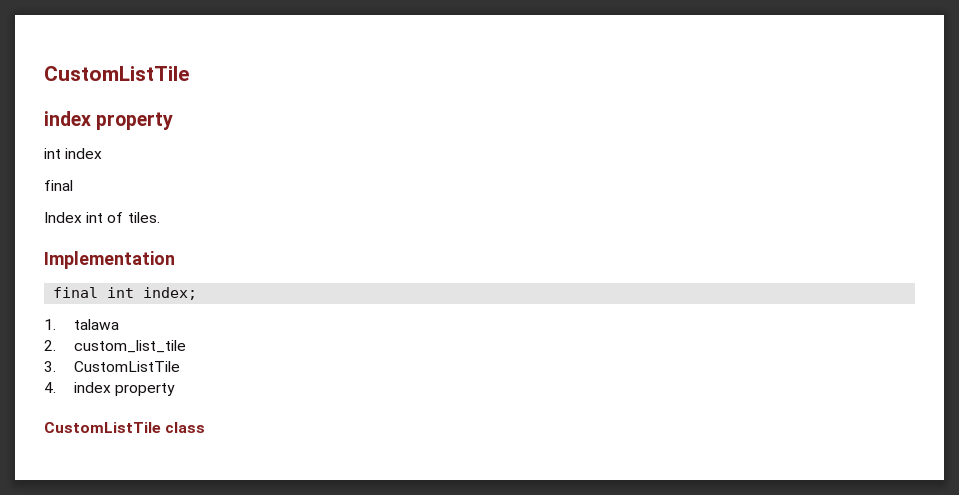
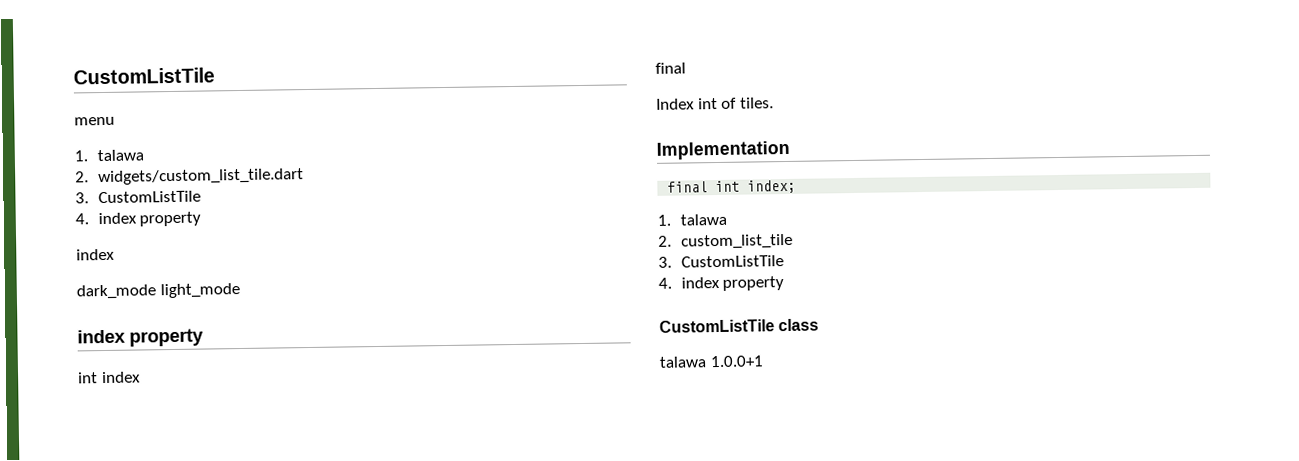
[44,66,189,81] CustomListTile -> [73,67,215,85] [74,116,115,126] [74,149,144,162] [75,168,304,186] [75,190,201,204] [75,211,202,227] [76,248,115,261] [76,283,240,300] CustomListTile // menu // 1. talawa // 2. widgets/custom_list_tile.dart // 3. CustomListTile // 4. index property // index // dark_mode light_mode
(206, 427) none -> [659,355,764,368] // talawa 1.0.0+1

